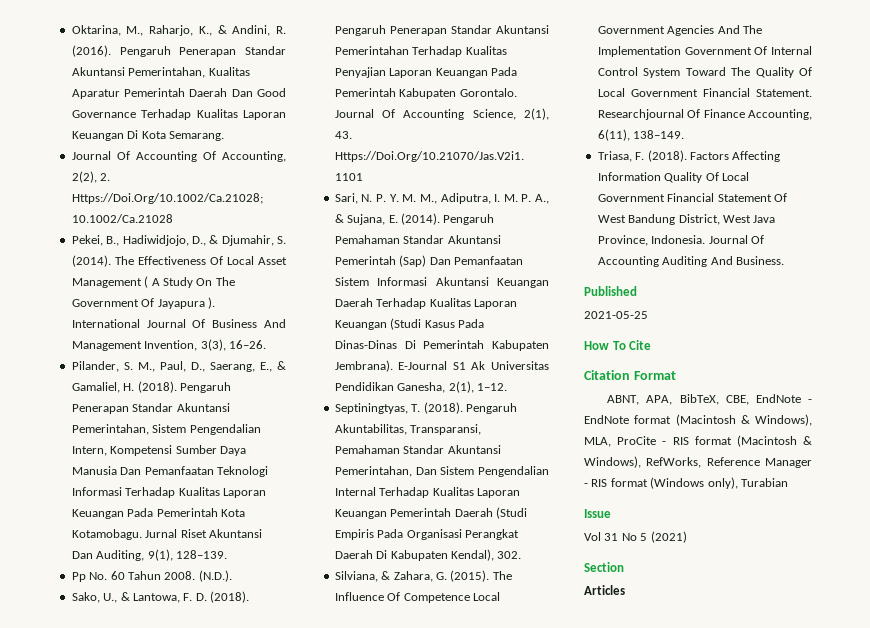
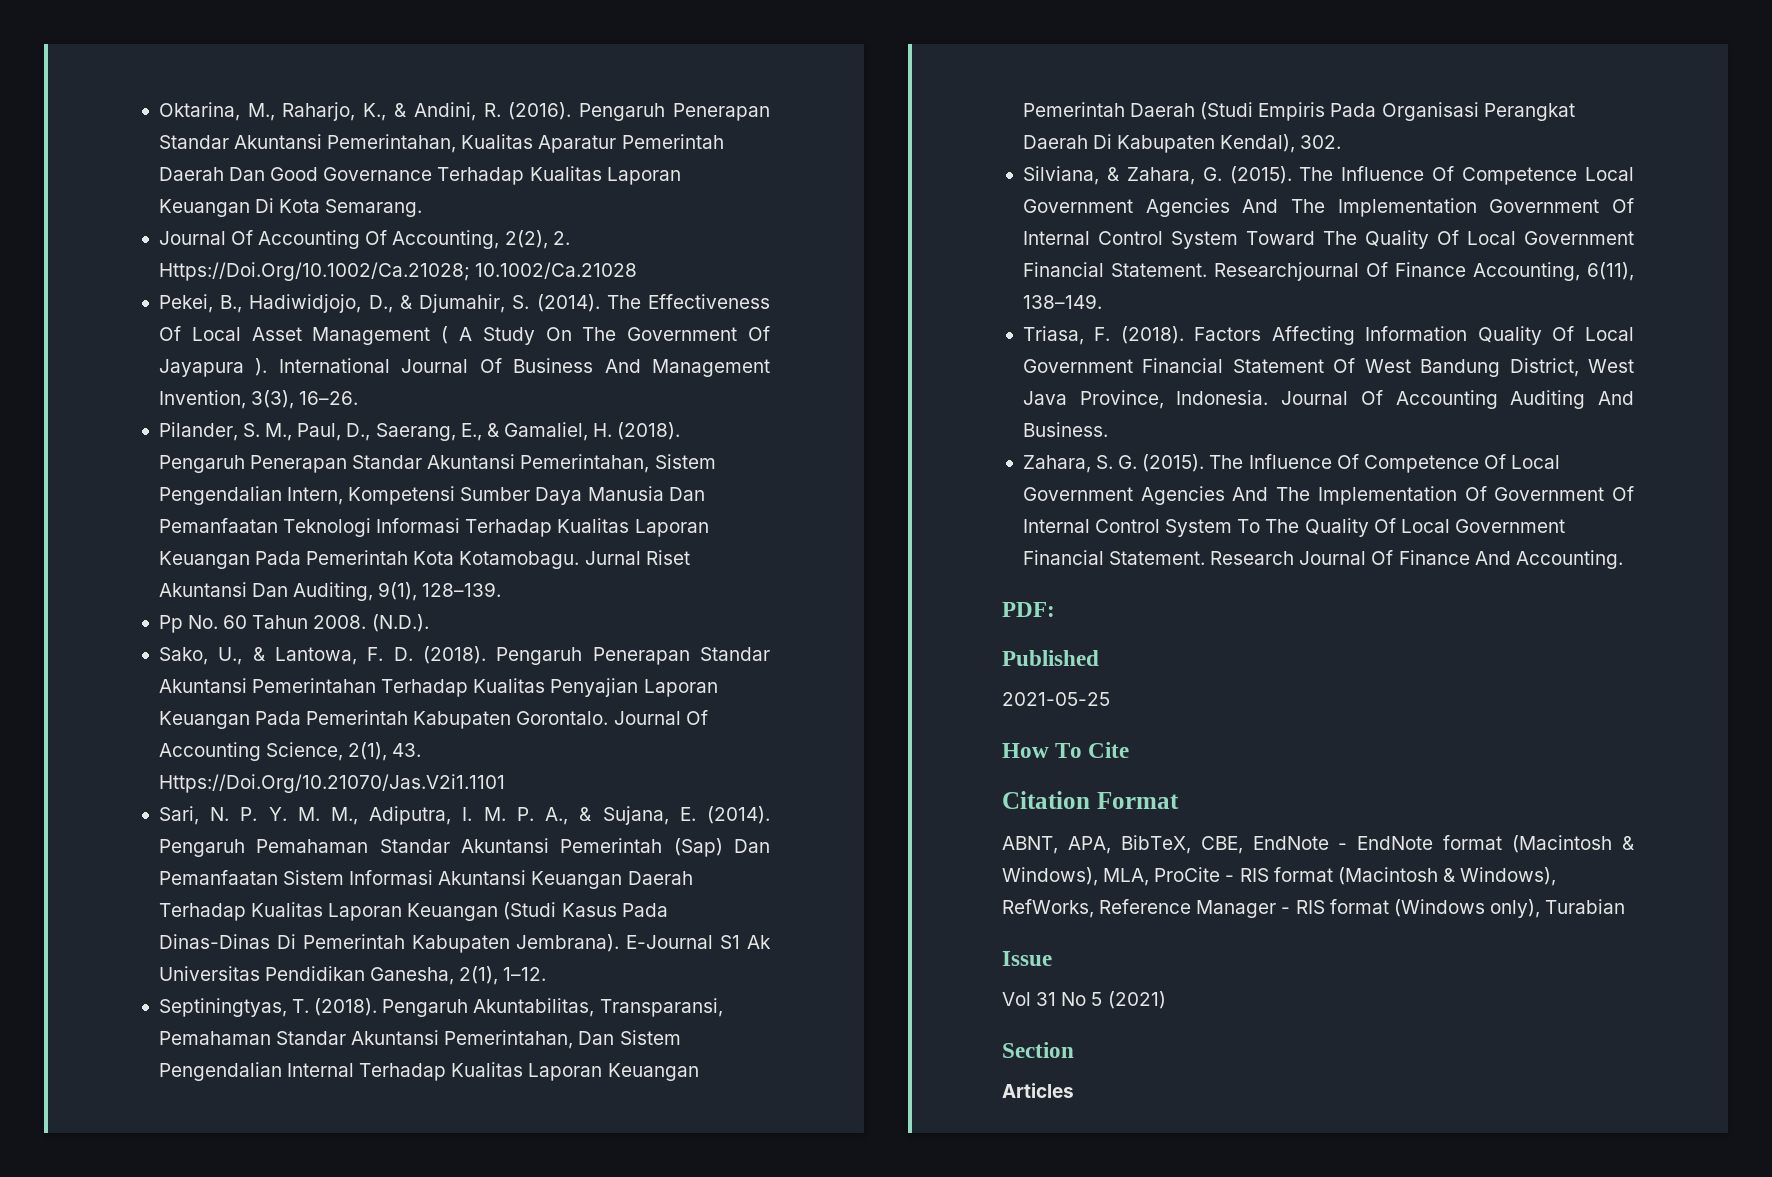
(784, 260) none -> [1022,454,1561,473] [1022,486,1634,505] [1022,518,1565,537] [1022,550,1623,569] [1002,602,1055,617] // Zahara, S. G. (2015). The Influence Of Competence Of Local Government Agencies And The Implementation Of Government Of Internal Control System To The Quality Of Local Government Financial Statement. Research Journal Of Finance And Accounting. // PDF:

